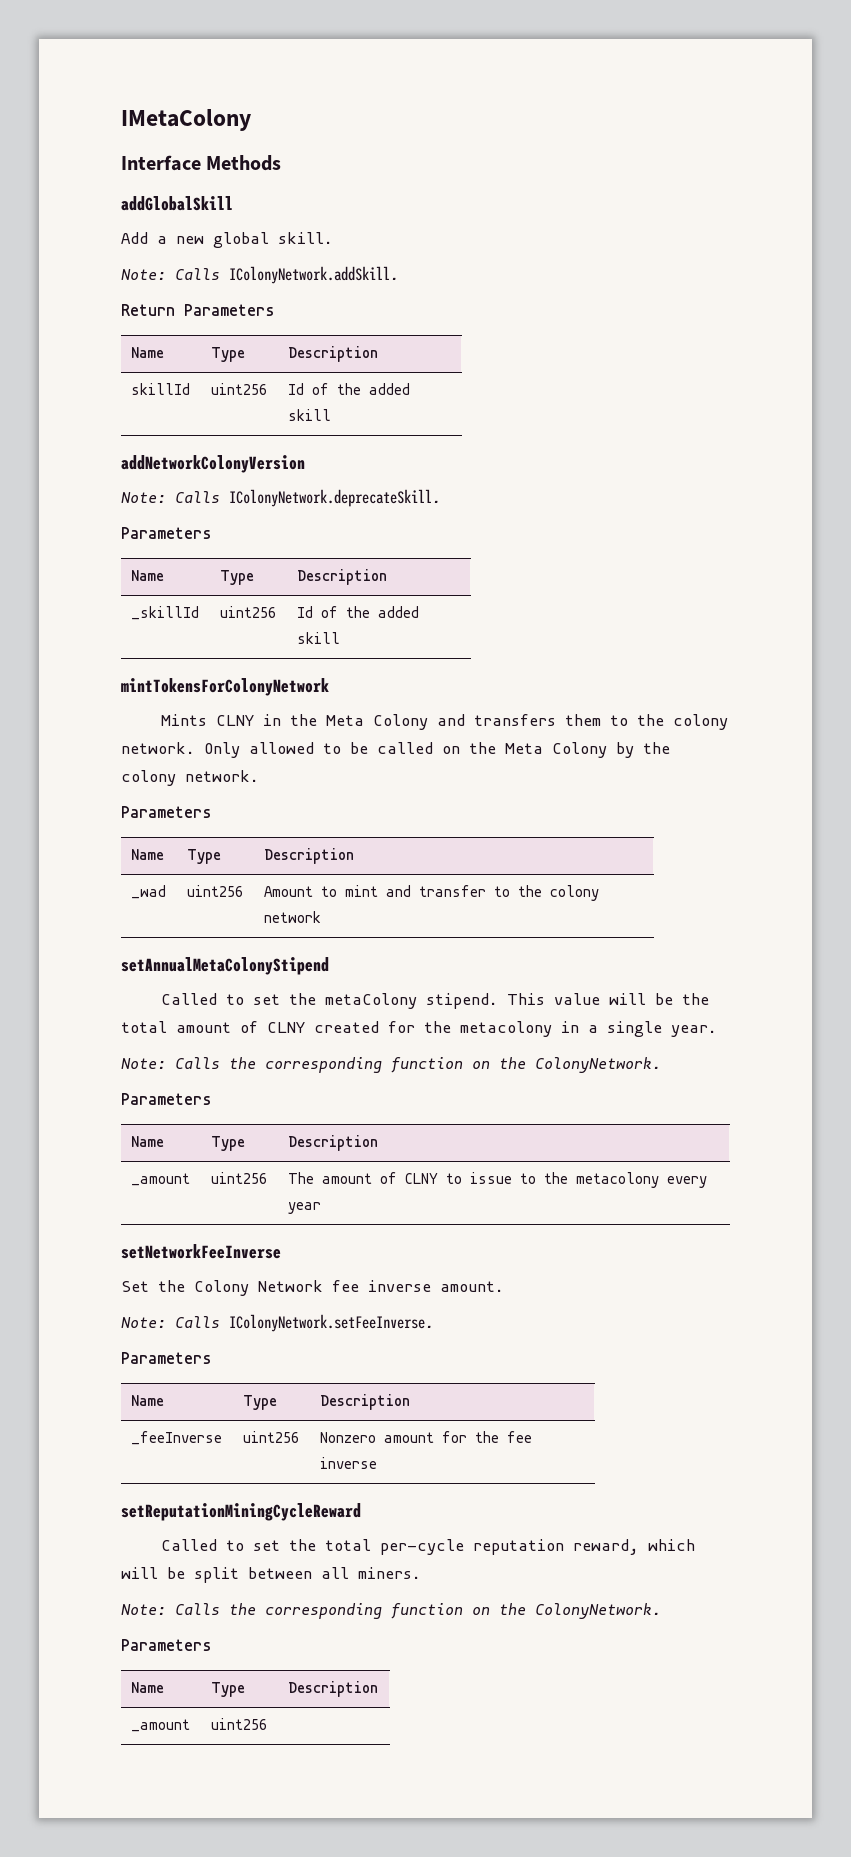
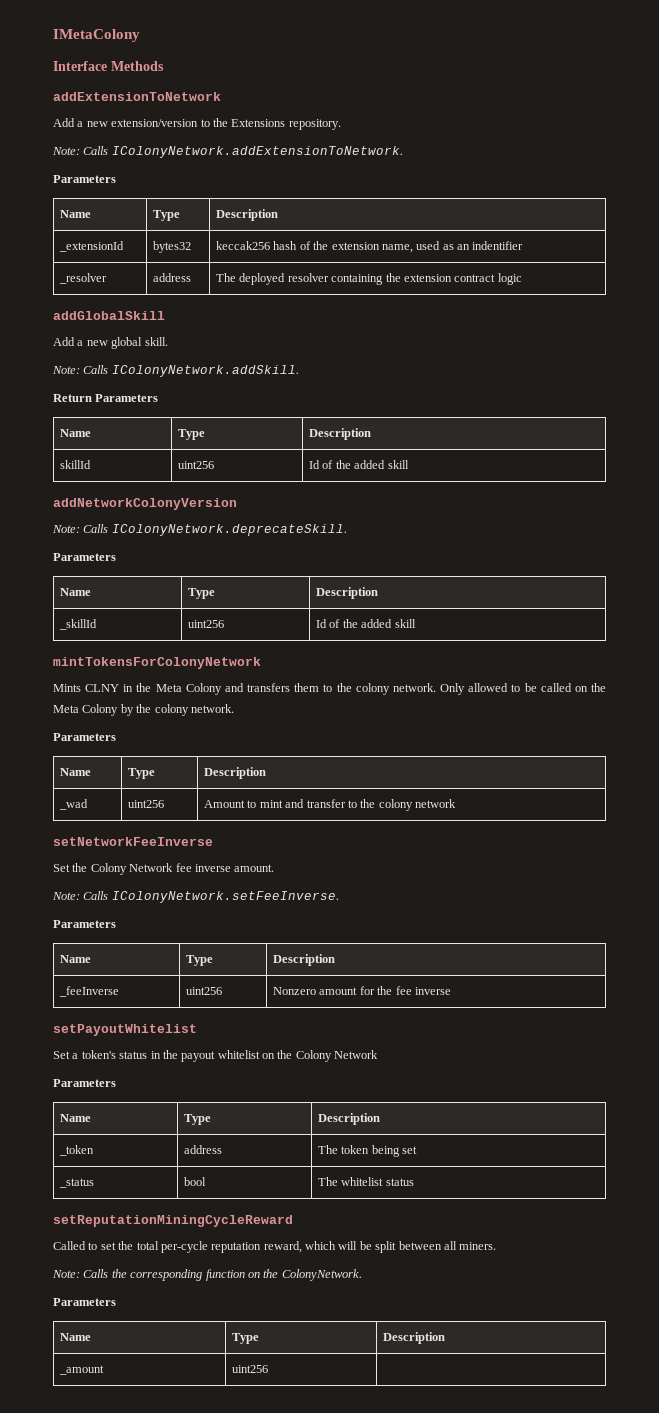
(282, 163) none -> [53,92,221,101] [53,118,341,130] [52,146,403,158] [53,175,116,183] [60,210,92,218] [153,210,181,221] [216,209,279,221] [59,241,125,252] [153,241,192,253] [216,241,524,253] [59,273,108,284] [153,273,192,282] [216,273,522,285] // addExtensionToNetwork // Add a new extension/version to the Extensions repository. // Note: Calls IColonyNetwork.addExtensionToNetwork. // Parameters // Name | Type | Description // _extensionId | bytes32 | keccak256 hash of the extension name, used as an indentifier // _resolver | address | The deployed resolver containing the extension contract logic
[121,957,329,975] [161,993,710,1009] [121,1021,717,1037] [121,1057,661,1073] [121,1093,212,1105] [131,1136,165,1147] [211,1136,246,1151] [288,1135,379,1151] [131,1173,191,1186] [211,1172,268,1184] [288,1172,708,1188] [288,1202,322,1214] // setAnnualMetaColonyStipend // Called to set the metaColony stipend. This value will be the total amount of CLNY created for the metacolony in a single year. // Note: Calls the corresponding function on the ColonyNetwork. // Parameters // Name | Type | Description // _amount | uint256 | The amount of CLNY to issue to the metacolony every year -> (457, 803) none
(378, 1463) none -> [53,1024,197,1036] [53,1050,379,1062] [53,1079,116,1087] [60,1114,92,1122] [184,1114,212,1125] [318,1113,381,1125] [59,1145,95,1156] [184,1145,223,1154] [318,1145,418,1157] [59,1178,95,1188] [184,1177,207,1186] [318,1177,414,1186] // setPayoutWhitelist // Set a token's status in the payout whitelist on the Colony Network // Parameters // Name | Type | Description // _token | address | The token being set // _status | bool | The whitelist status

